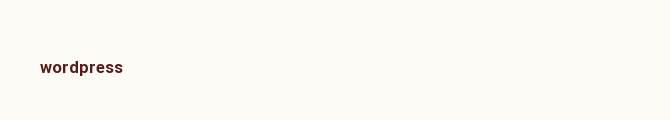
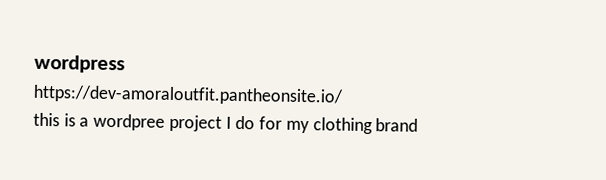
(123, 68) none -> [33,84,344,106] [33,112,419,135] // https://dev-amoraloutfit.pantheonsite.io/ // this is a wordpree project I do for my clothing brand

